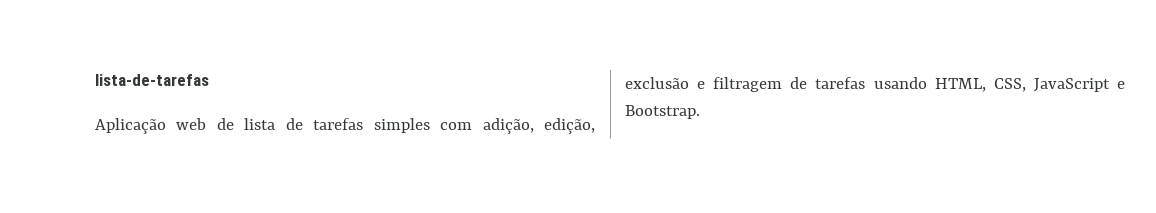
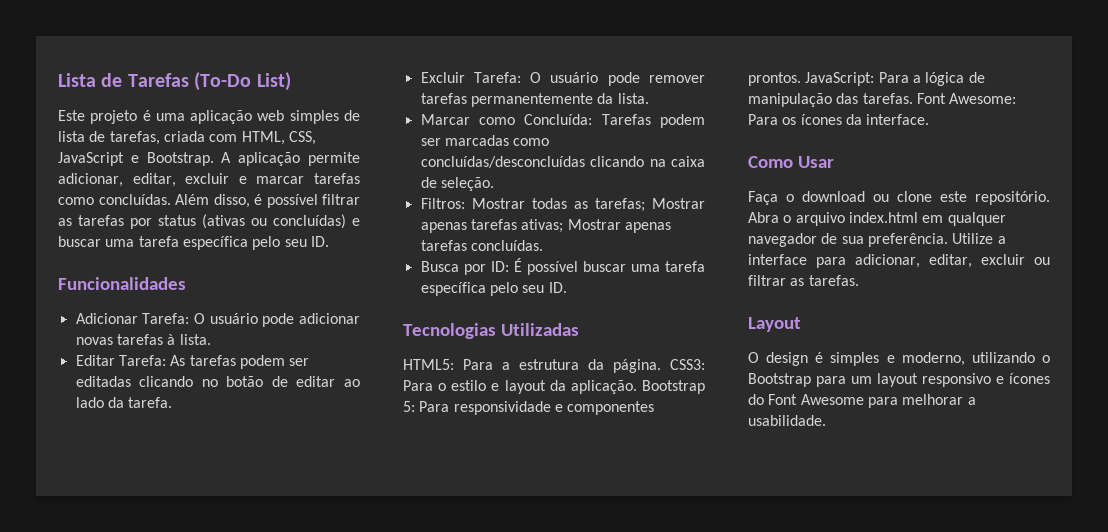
[95,74,209,86] [95,118,596,134] [625,77,927,92] lista-de-tarefas // Aplicação web de lista de tarefas simples com adição, edição, exclusão e filtragem de tarefas usando -> [58,72,291,91] [58,110,360,124] [58,131,238,145] Lista de Tarefas (To-Do List) // Este projeto é uma aplicação web simples de lista de tarefas, criada com
(700, 112) none -> [221,152,361,166] [58,173,360,187] [58,194,360,208] [58,214,360,229] [58,236,329,250] [58,277,186,290] [75,313,360,327] [75,334,211,345] [75,355,310,369] [75,376,360,387] [75,397,173,408] [420,72,705,86] [420,93,649,107] [420,114,705,128] [420,135,550,146] [420,156,705,168] [420,177,494,191] [420,198,705,212] [420,219,671,233] [420,240,543,251] [420,258,705,275] [420,282,567,296] [403,323,579,339] [403,359,705,373] [403,380,705,394] [403,401,655,415] [748,72,985,86] [748,93,1017,107] [748,114,930,125] [748,156,834,168] [748,191,1050,205] [748,212,1006,226] [748,233,1006,247] [748,254,1050,268] [748,275,859,286] [748,317,801,332] [748,352,1050,366] [748,373,1050,387] [748,394,976,408] [748,415,826,426] A aplicação permite adicionar, editar, excluir e marcar tarefas como concluídas. Além disso, é possível filtrar as tarefas por status (ativas ou concluídas) e buscar uma tarefa específica pelo seu ID. // Funcionalidades // Adicionar Tarefa: O usuário pode adicionar novas tarefas à lista. // Editar Tarefa: As tarefas podem ser editadas clicando no botão de editar ao lado da tarefa. // Excluir Tarefa: O usuário pode remover tarefas permanentemente da lista. // Marcar como Concluída: Tarefas podem ser marcadas como concluídas/desconcluídas clicando na caixa de seleção. // Filtros: Mostrar todas as tarefas; Mostrar apenas tarefas ativas; Mostrar apenas tarefas concluídas. // Busca por ID: É possível buscar uma tarefa específica pelo seu ID. // Tecnologias Utilizadas // HTML5: Para a estrutura da página. CSS3: Para o estilo e layout da aplicação. Bootstrap 5: Para responsividade e componentes prontos. JavaScript: Para a lógica de manipulação das tarefas. Font Awesome: Para os ícones da interface. // Como Usar // Faça o download ou clone este repositório. Abra o arquivo index.html em qualquer navegador de sua preferência. Utilize a interface para adicionar, editar, excluir ou filtrar as tarefas. // Layout // O design é simples e moderno, utilizando o Bootstrap para um layout responsivo e ícones do Font Awesome para melhorar a usabilidade.

